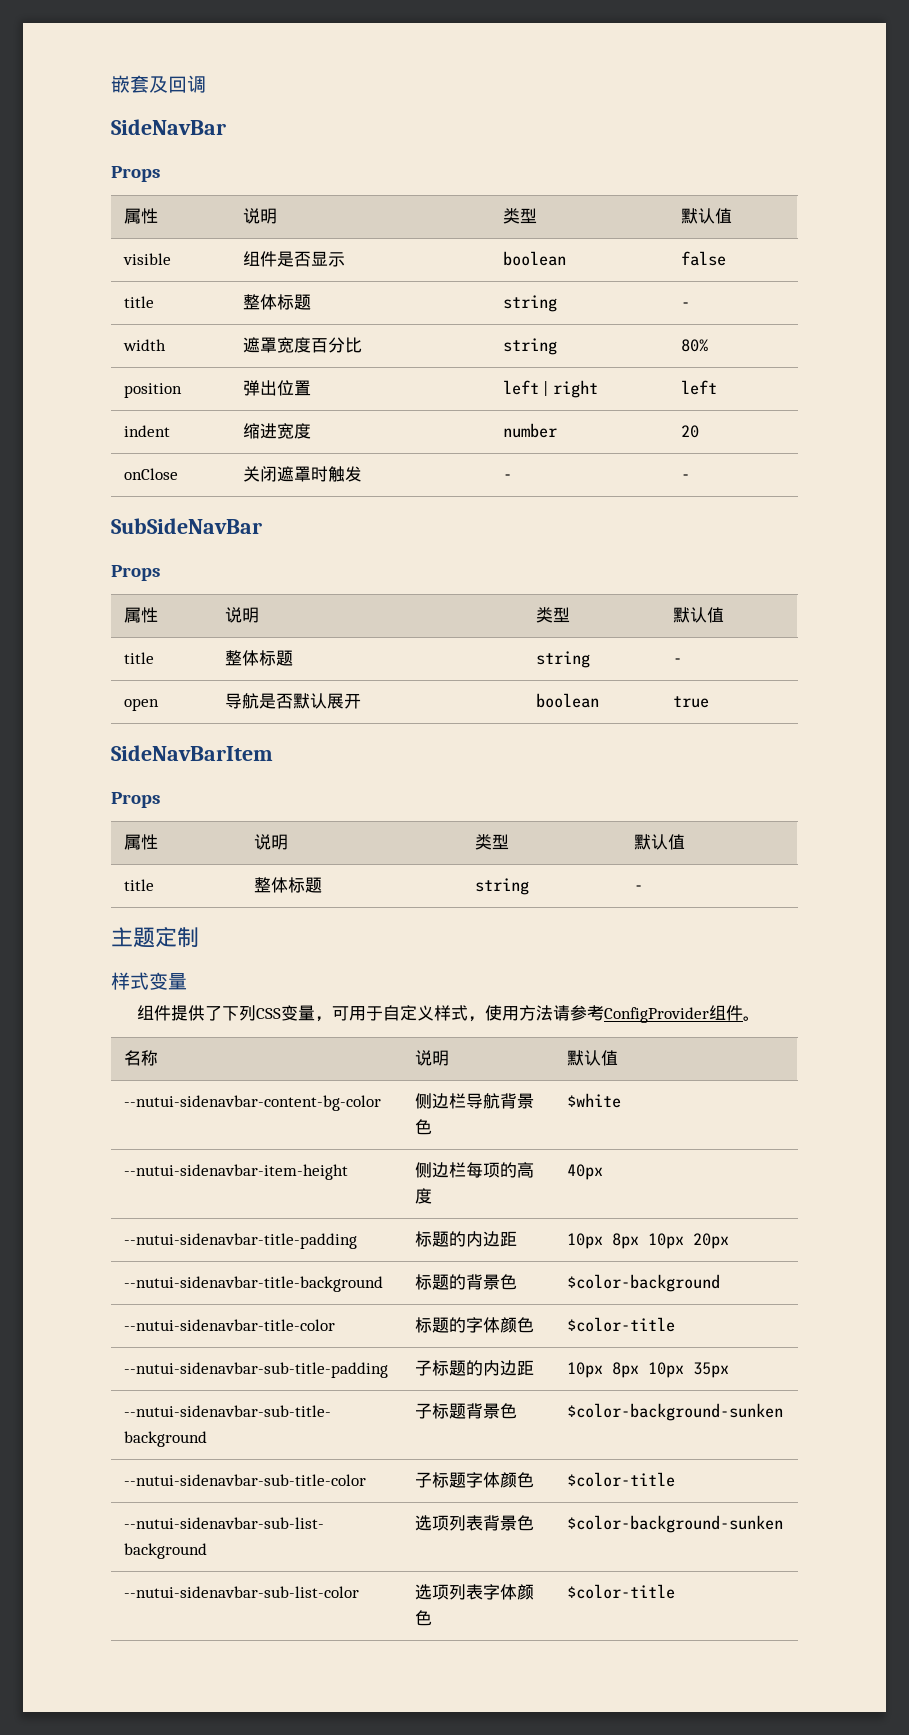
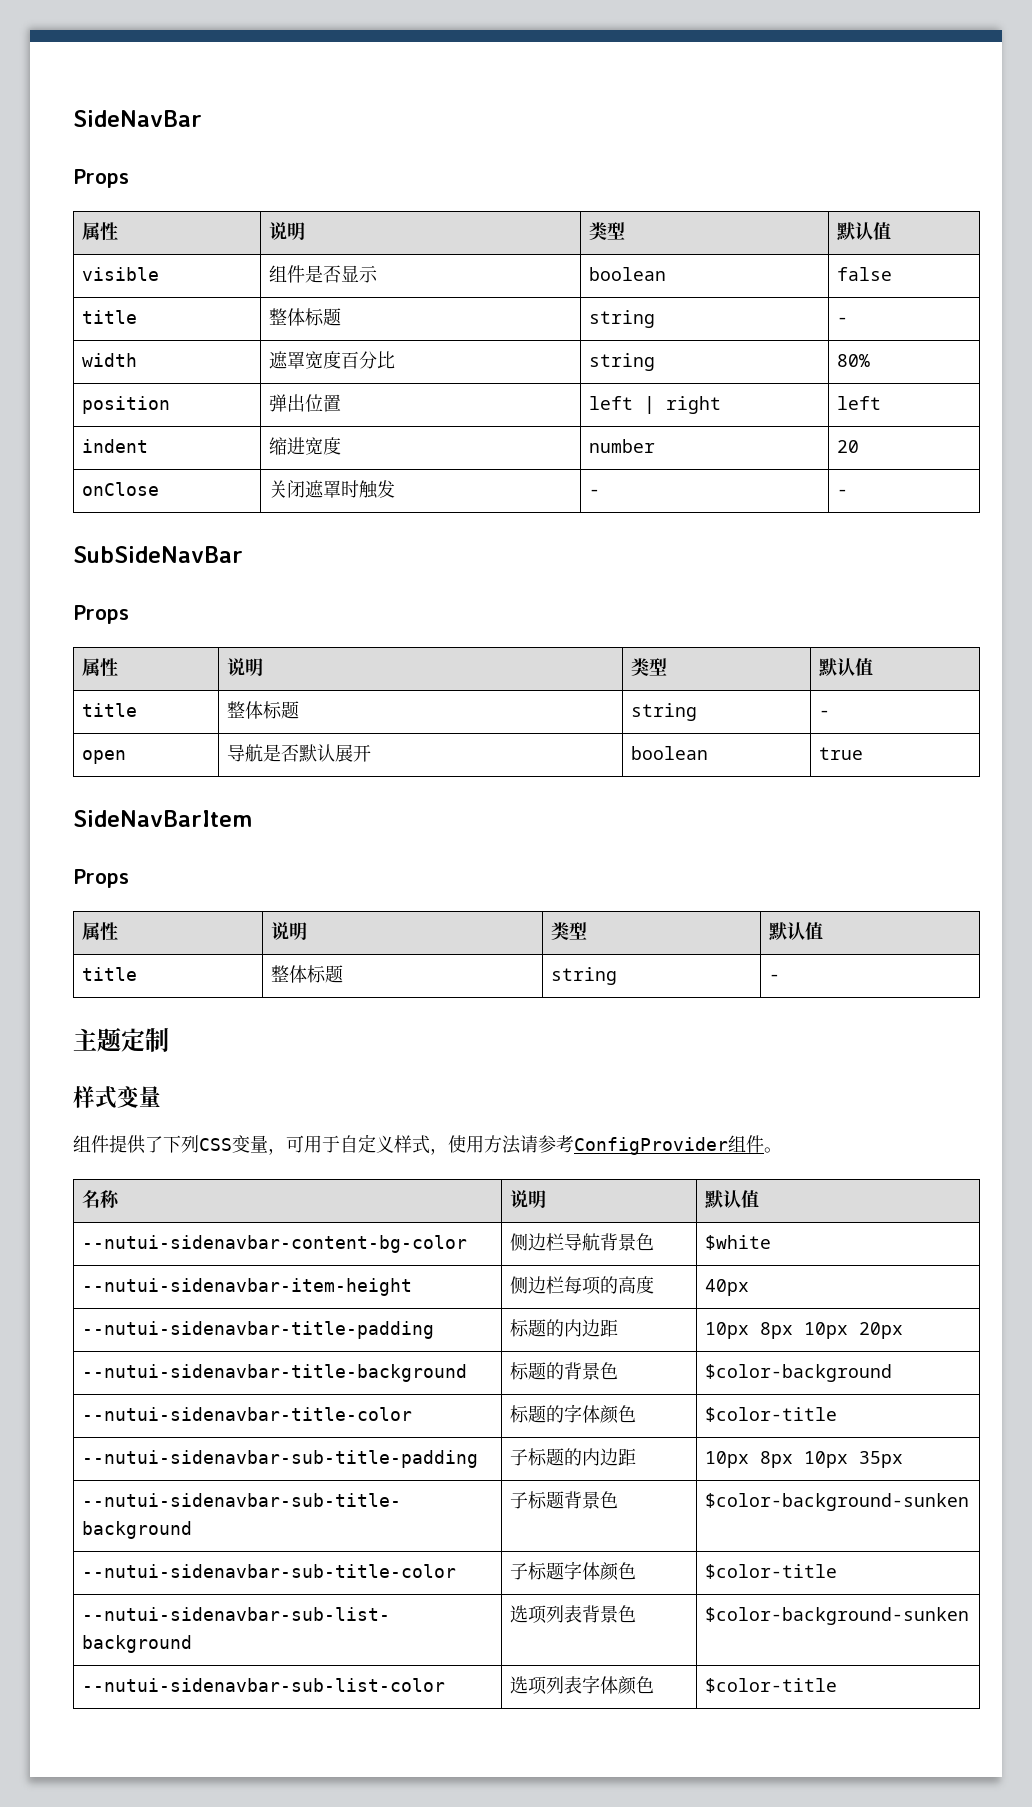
[111,75,206,93] 嵌套及回调 // -> (73, 118) none

